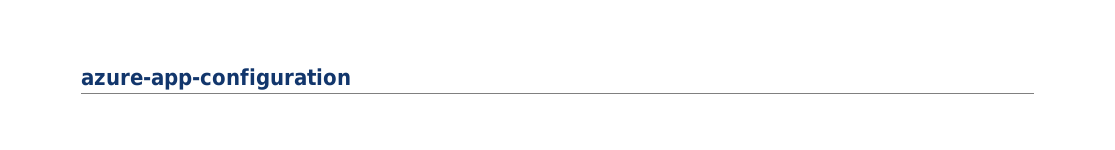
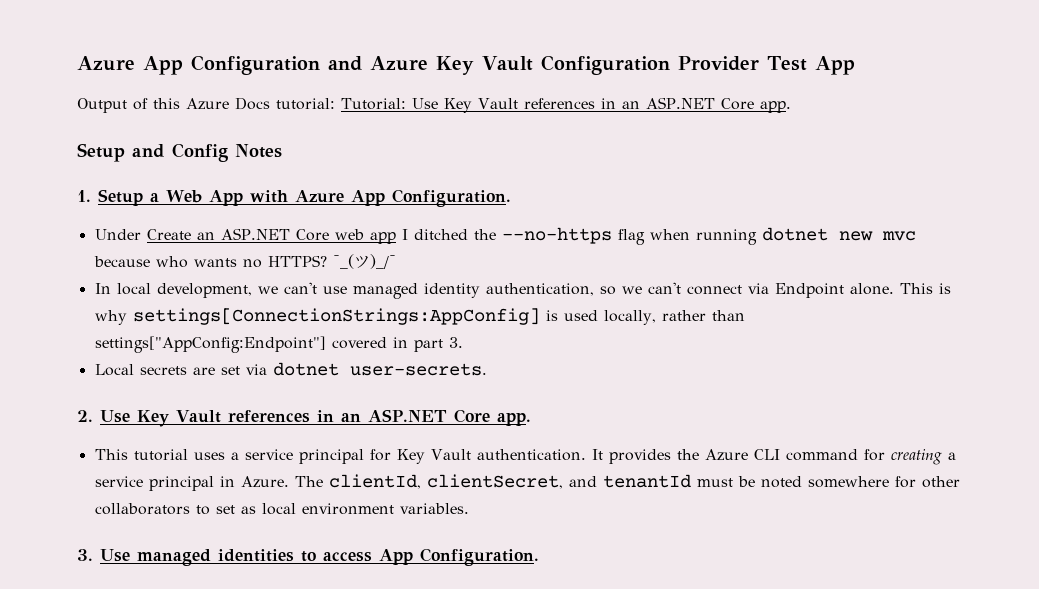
[81,68,351,90] azure-app-configuration -> [77,55,855,75] [77,97,791,113] [77,143,282,162] [77,189,511,207] [94,227,916,245] [93,254,396,269] [94,282,951,299] [94,308,745,325] [94,336,463,353] [94,362,487,376] [77,409,531,427] [94,449,956,465] [94,474,960,491] [94,503,469,515] [77,548,539,566] Azure App Configuration and Azure Key Vault Configuration Provider Test App // Output of this Azure Docs tutorial: Tutorial: Use Key Vault references in an ASP.NET Core app. // Setup and Config Notes // 1. Setup a Web App with Azure App Configuration. // Under Create an ASP.NET Core web app I ditched the --no-https flag when running dotnet new mvc because who wants no HTTPS? ¯_(ツ)_/¯ // In local development, we can't use managed identity authentication, so we can't connect via Endpoint alone. This is why settings[ConnectionStrings:AppConfig] is used locally, rather than settings["AppConfig:Endpoint"] covered in part 3. // Local secrets are set via dotnet user-secrets. // 2. Use Key Vault references in an ASP.NET Core app. // This tutorial uses a service principal for Key Vault authentication. It provides the Azure CLI command for creating a service principal in Azure. The clientId, clientSecret, and tenantId must be noted somewhere for other collaborators to set as local environment variables. // 3. Use managed identities to access App Configuration.

